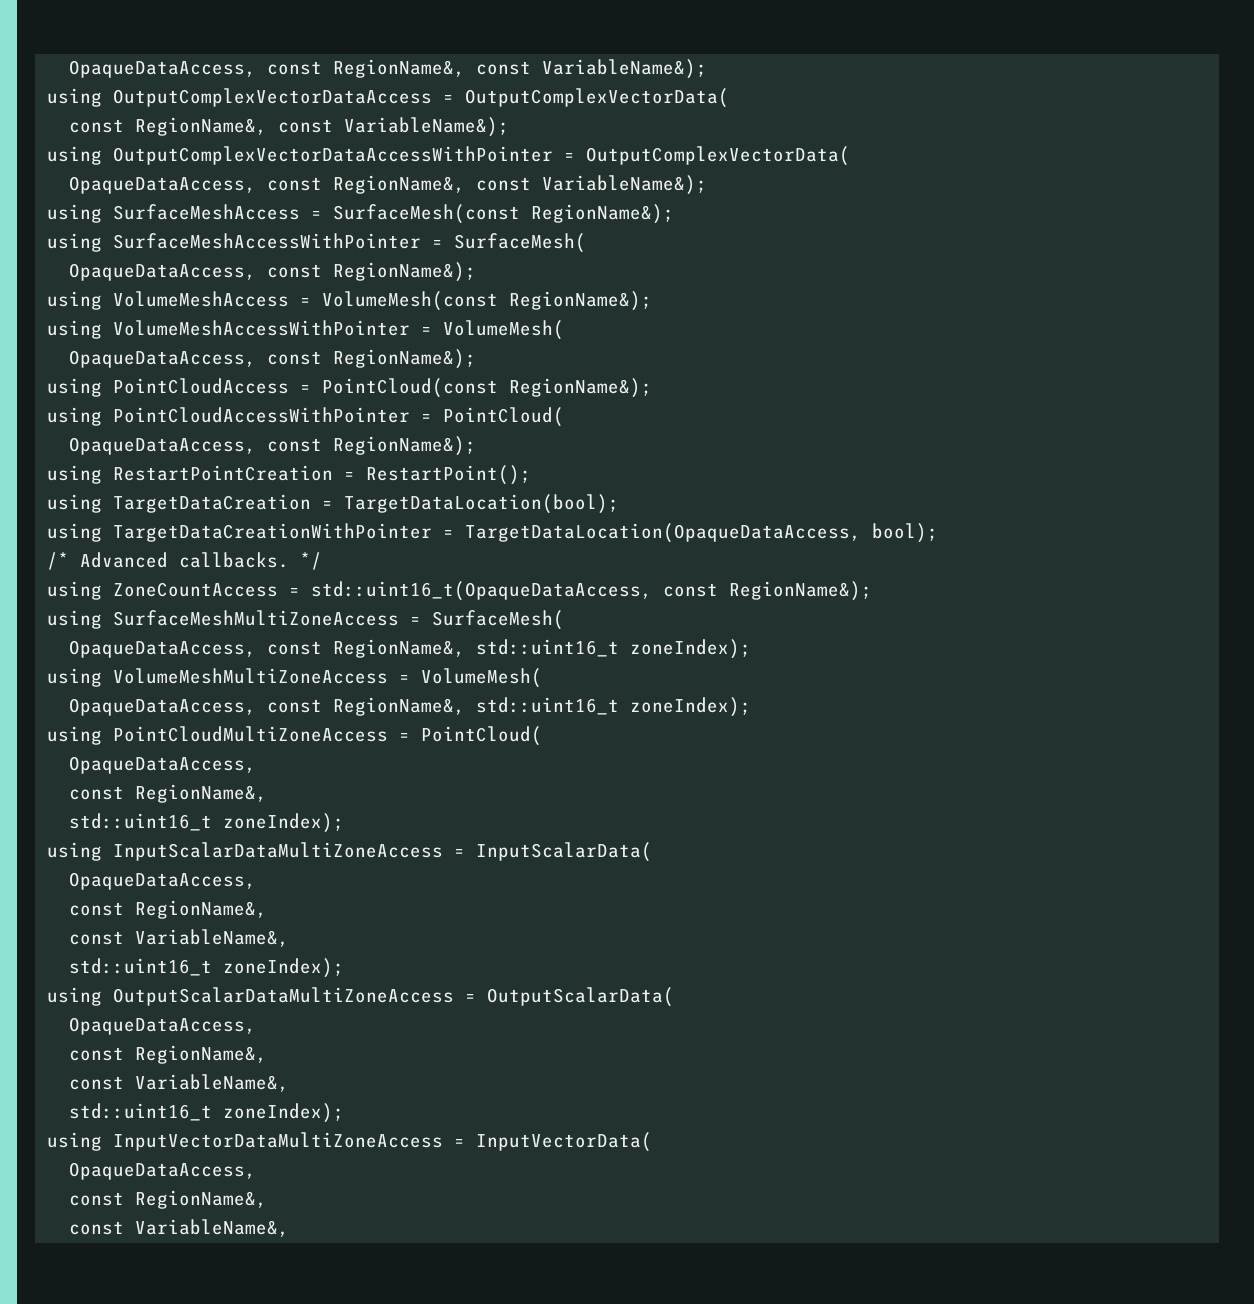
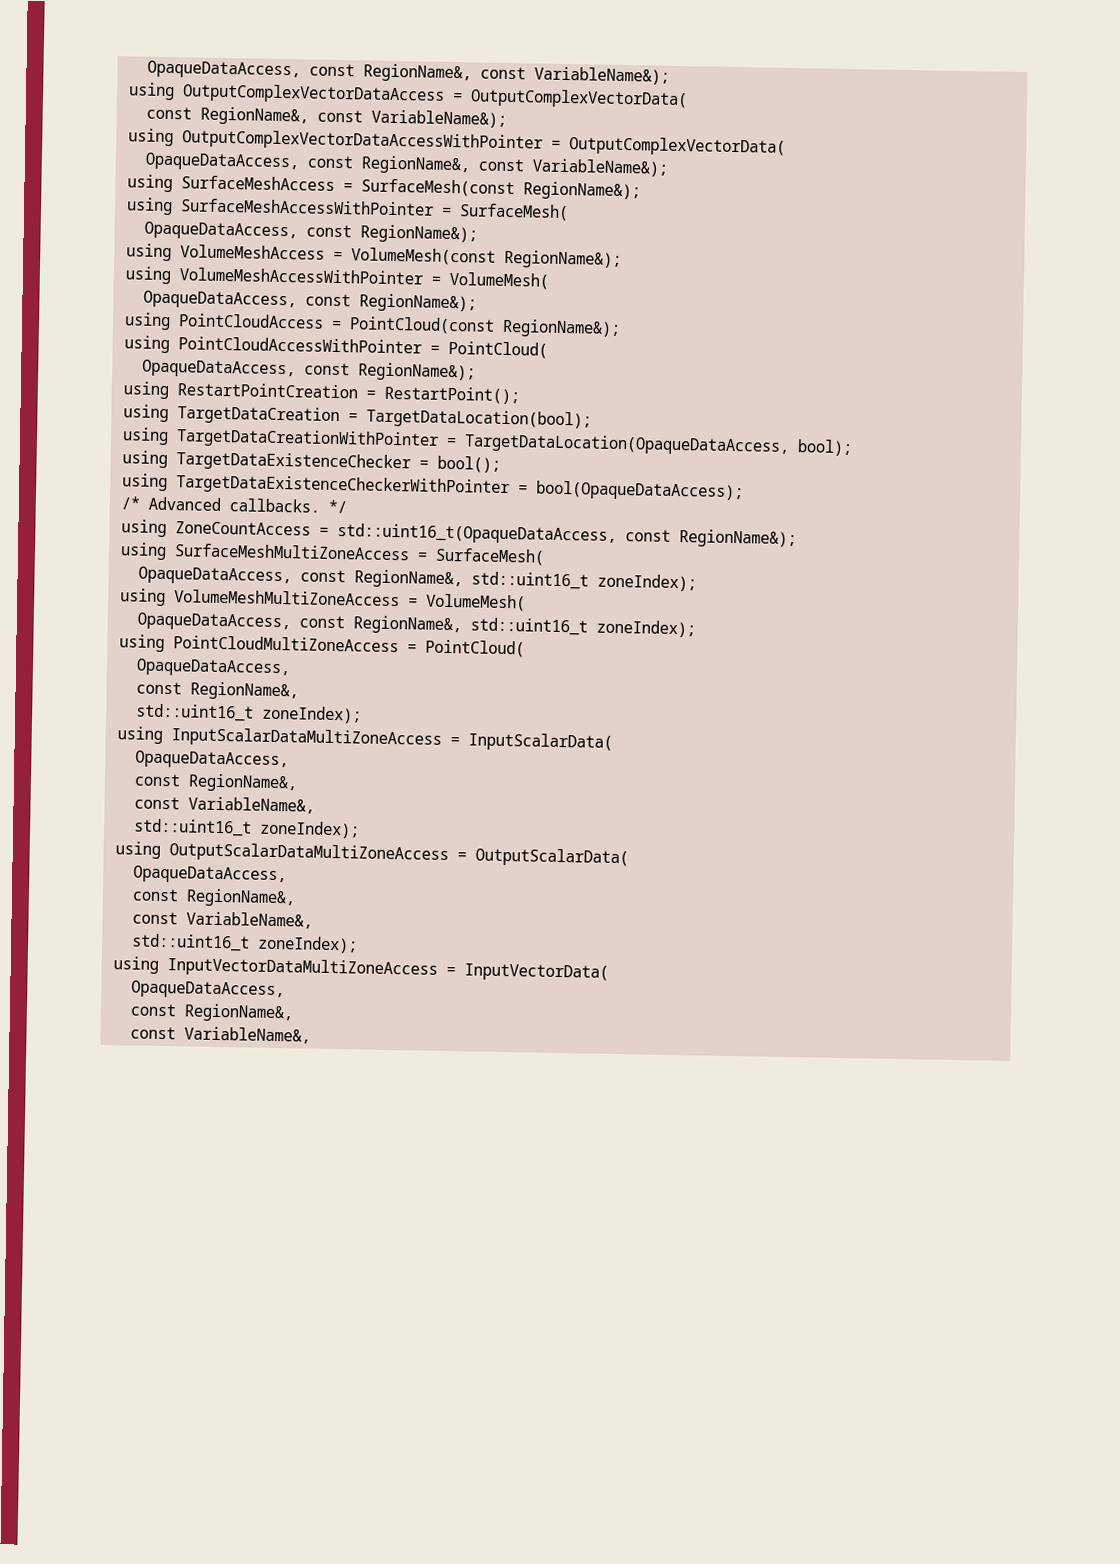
(938, 533) none -> [121,450,501,473] [121,473,744,502] // using TargetDataExistenceChecker = bool(); // using TargetDataExistenceCheckerWithPointer = bool(OpaqueDataAccess);

